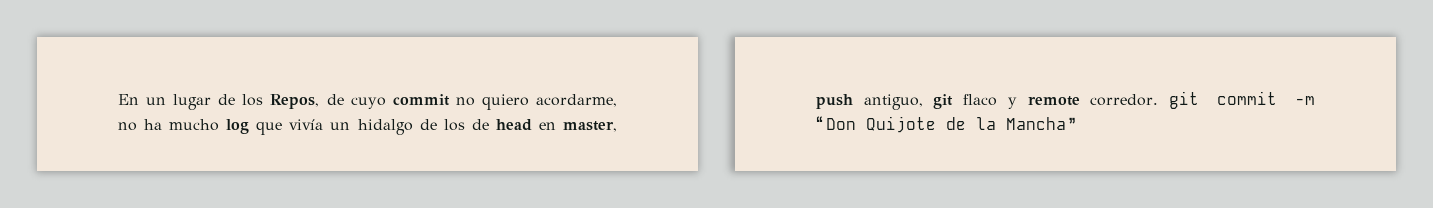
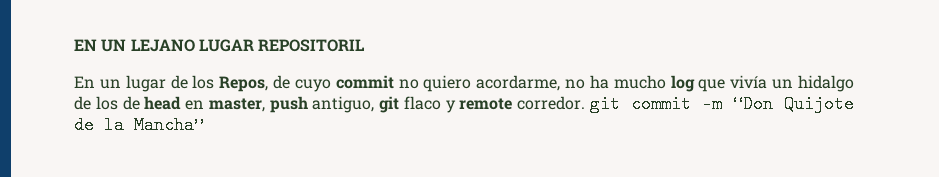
(118, 99) none -> [74,39,365,52] EN UN LEJANO LUGAR REPOSITORIL //

